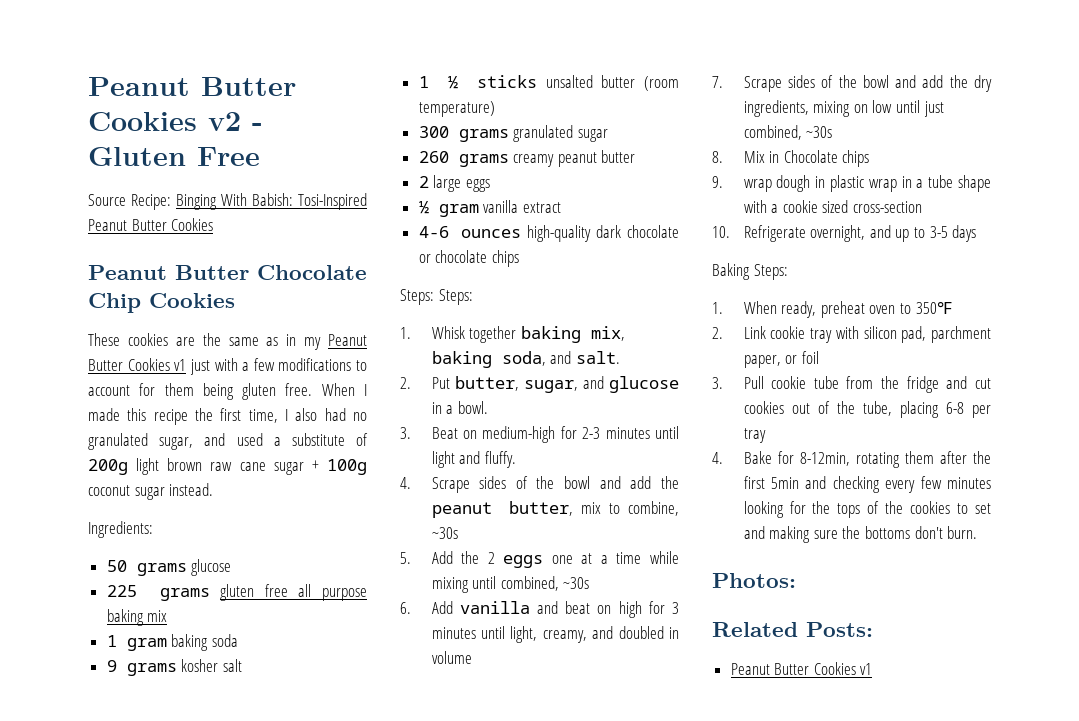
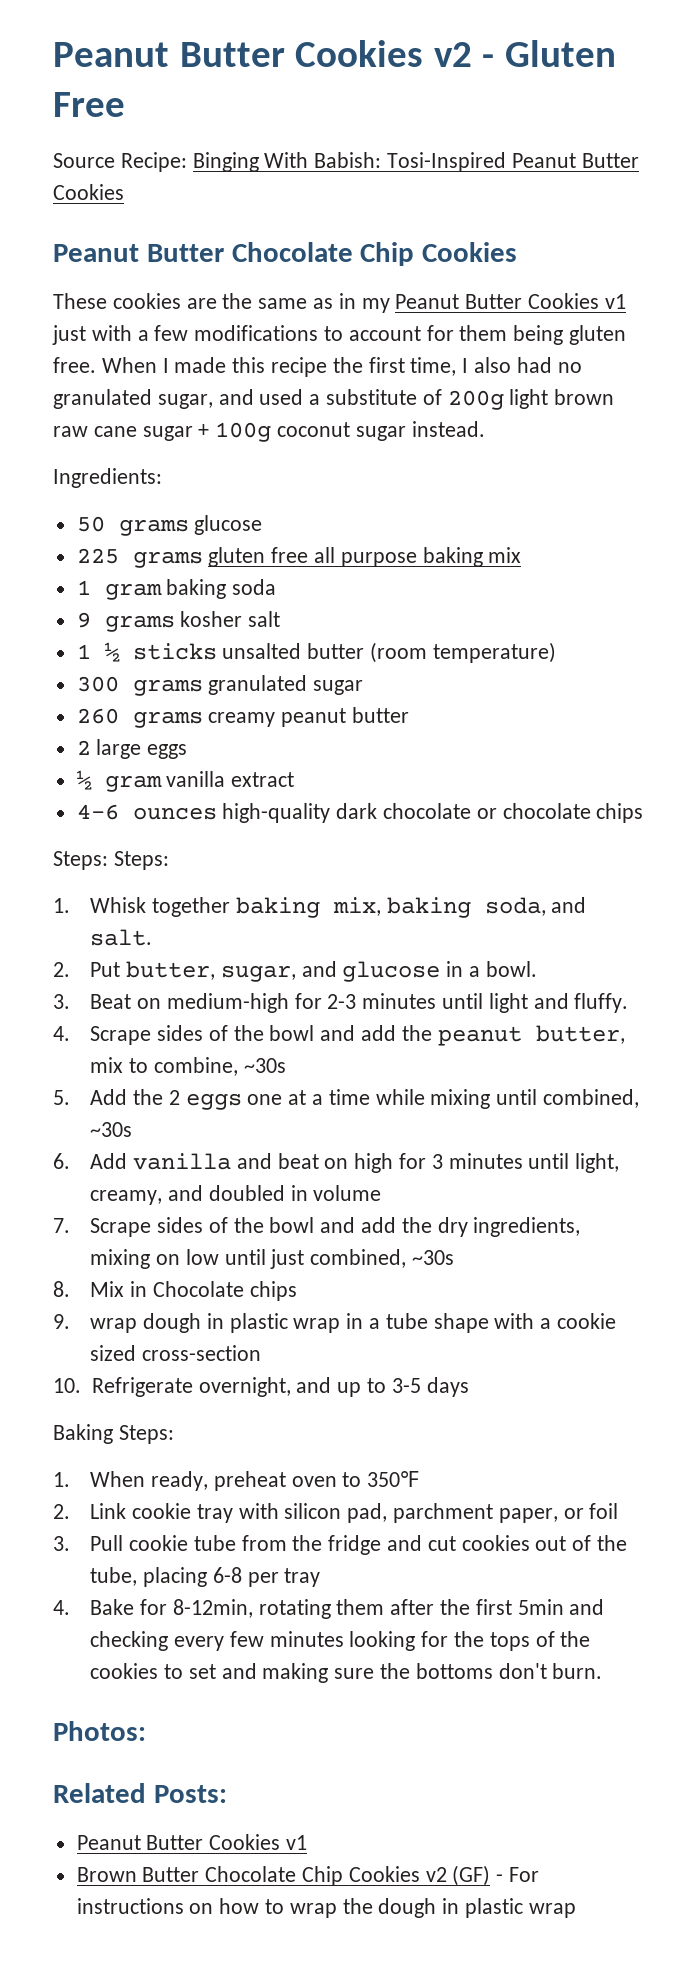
(873, 669) none -> [76,1865,540,1886] [76,1898,576,1918] // Brown Butter Chocolate Chip Cookies v2 (GF) - For instructions on how to wrap the dough in plastic wrap

